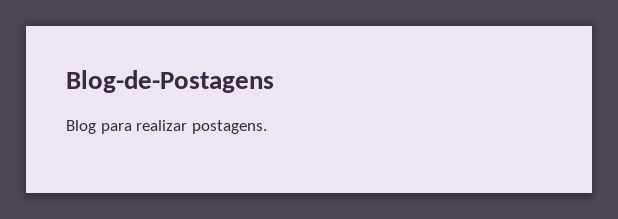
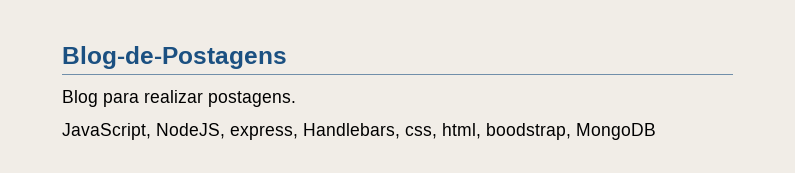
(267, 127) none -> [62,123,656,140] // JavaScript, NodeJS, express, Handlebars, css, html, boodstrap, MongoDB

